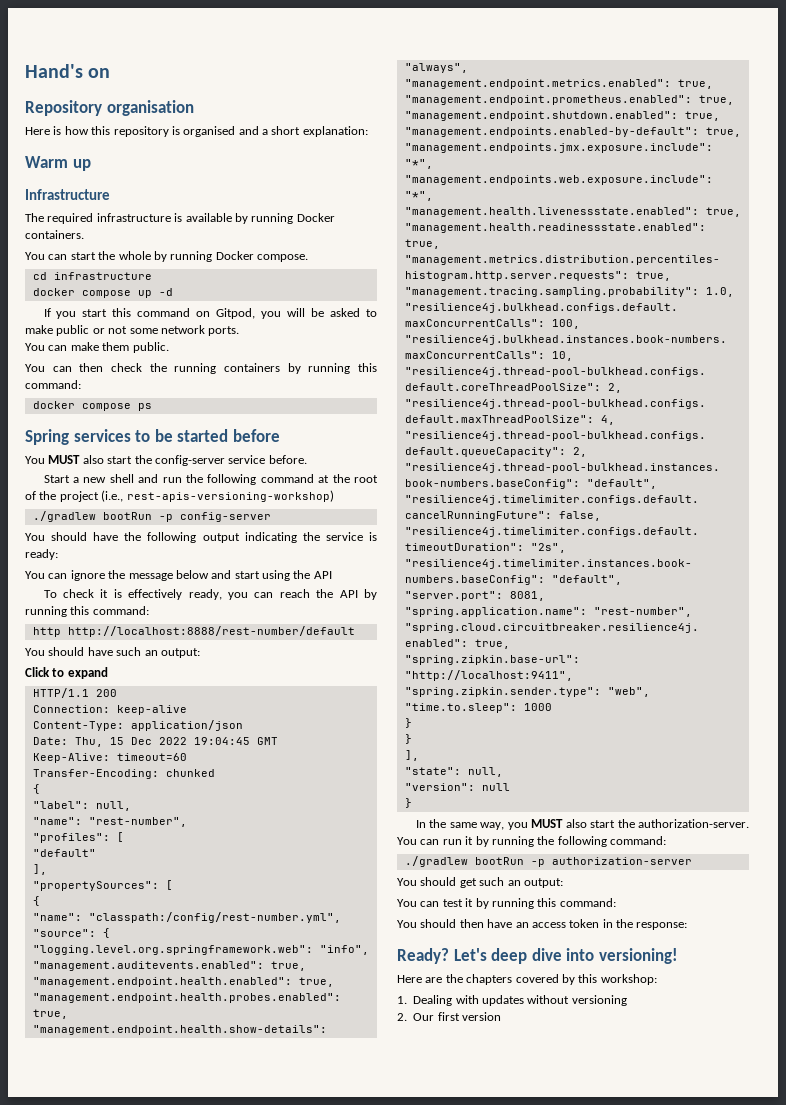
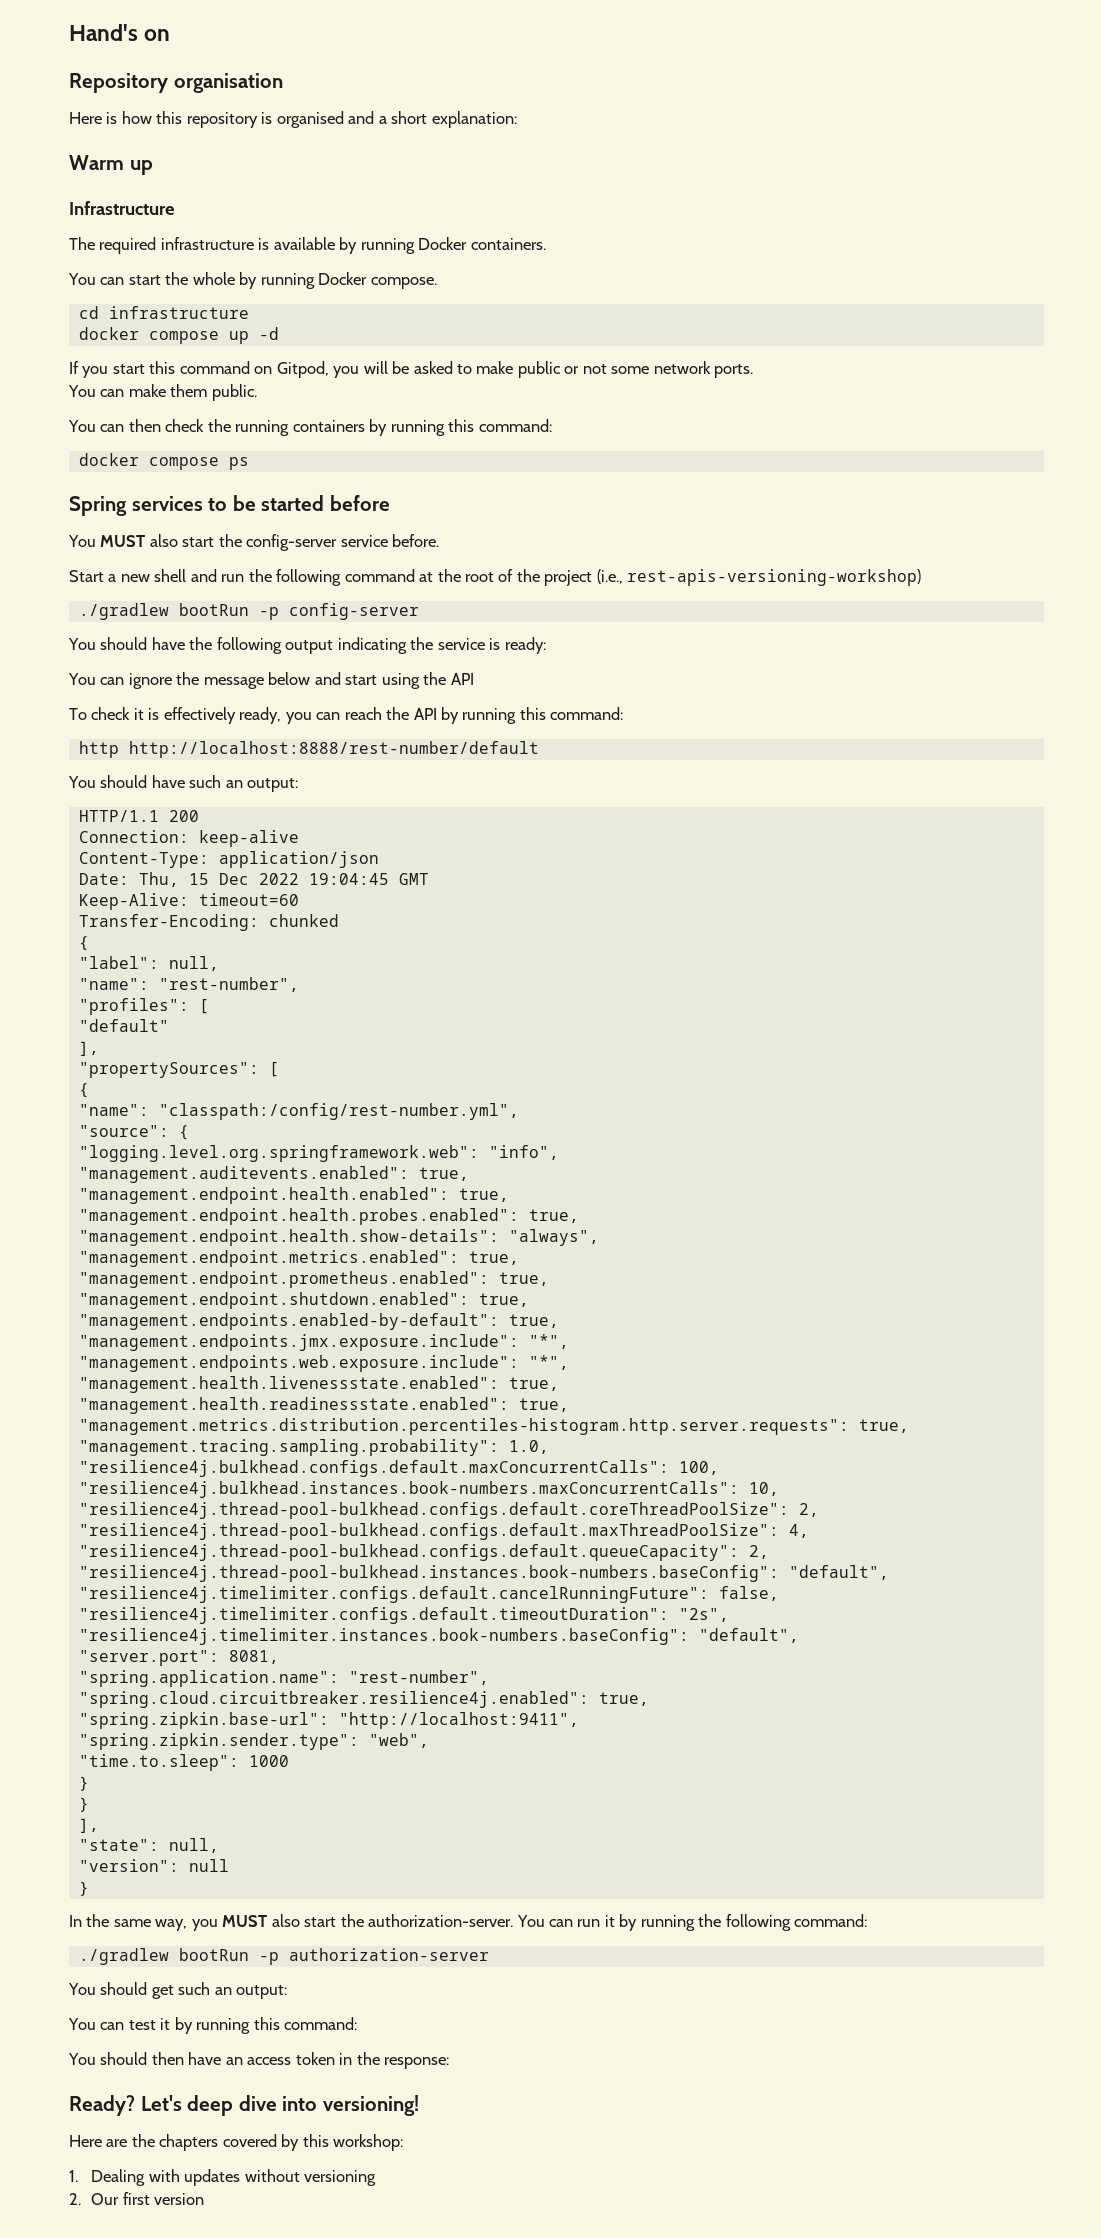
[25,667,108,679] // Click to expand -> (299, 785) none

